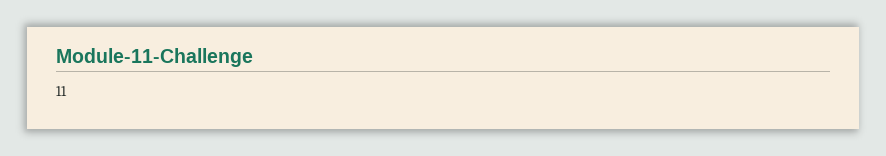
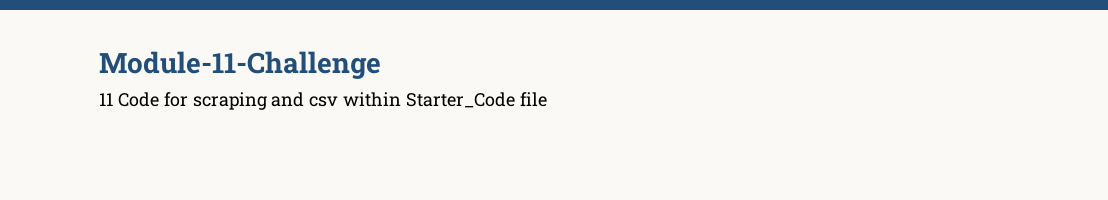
(67, 91) none -> [117,92,547,110] Code for scraping and csv within Starter_Code file

